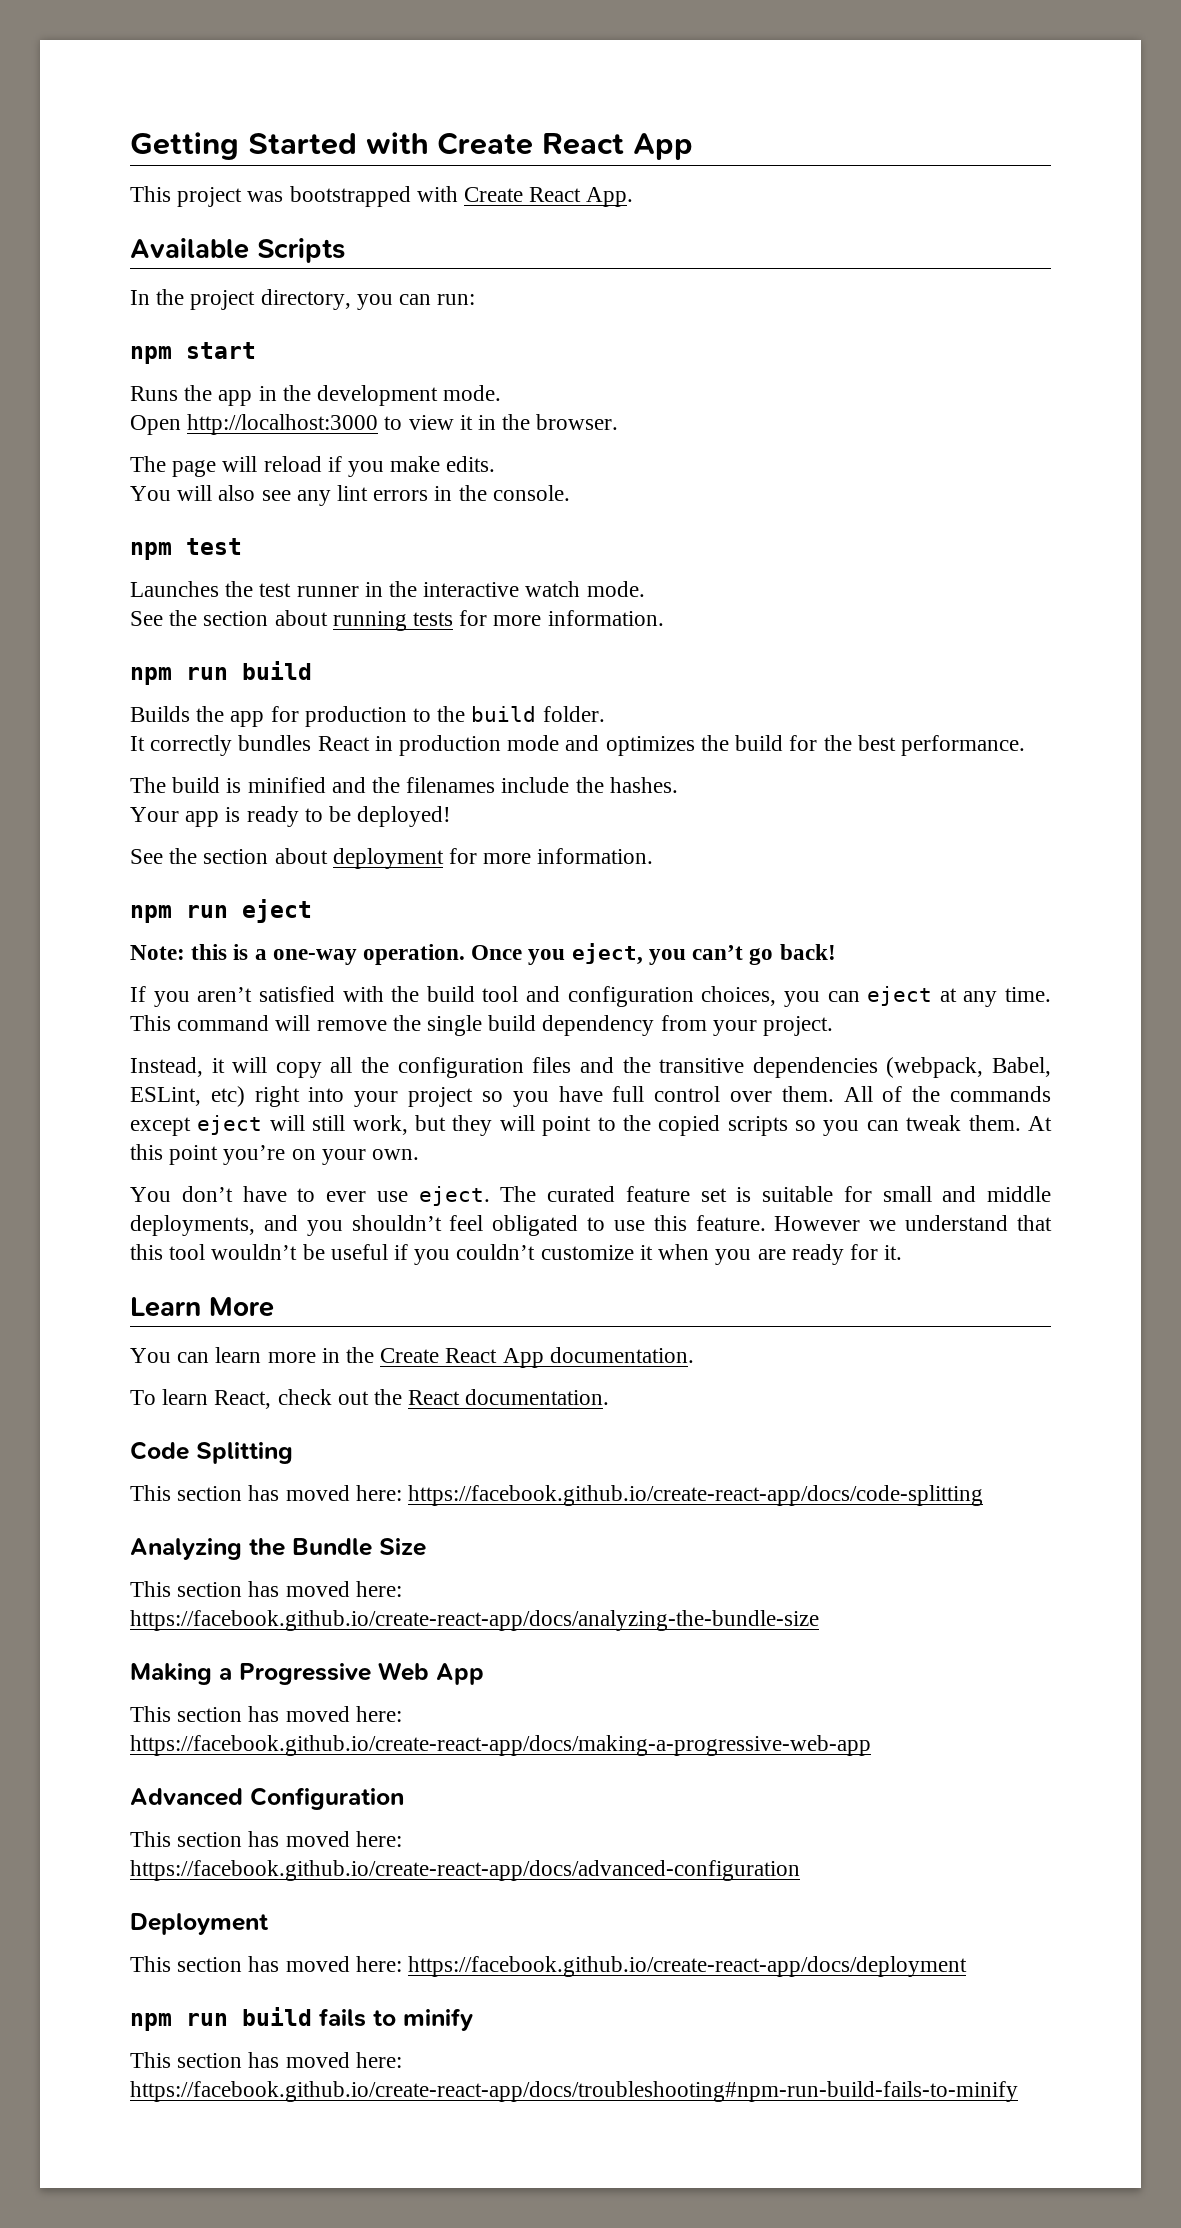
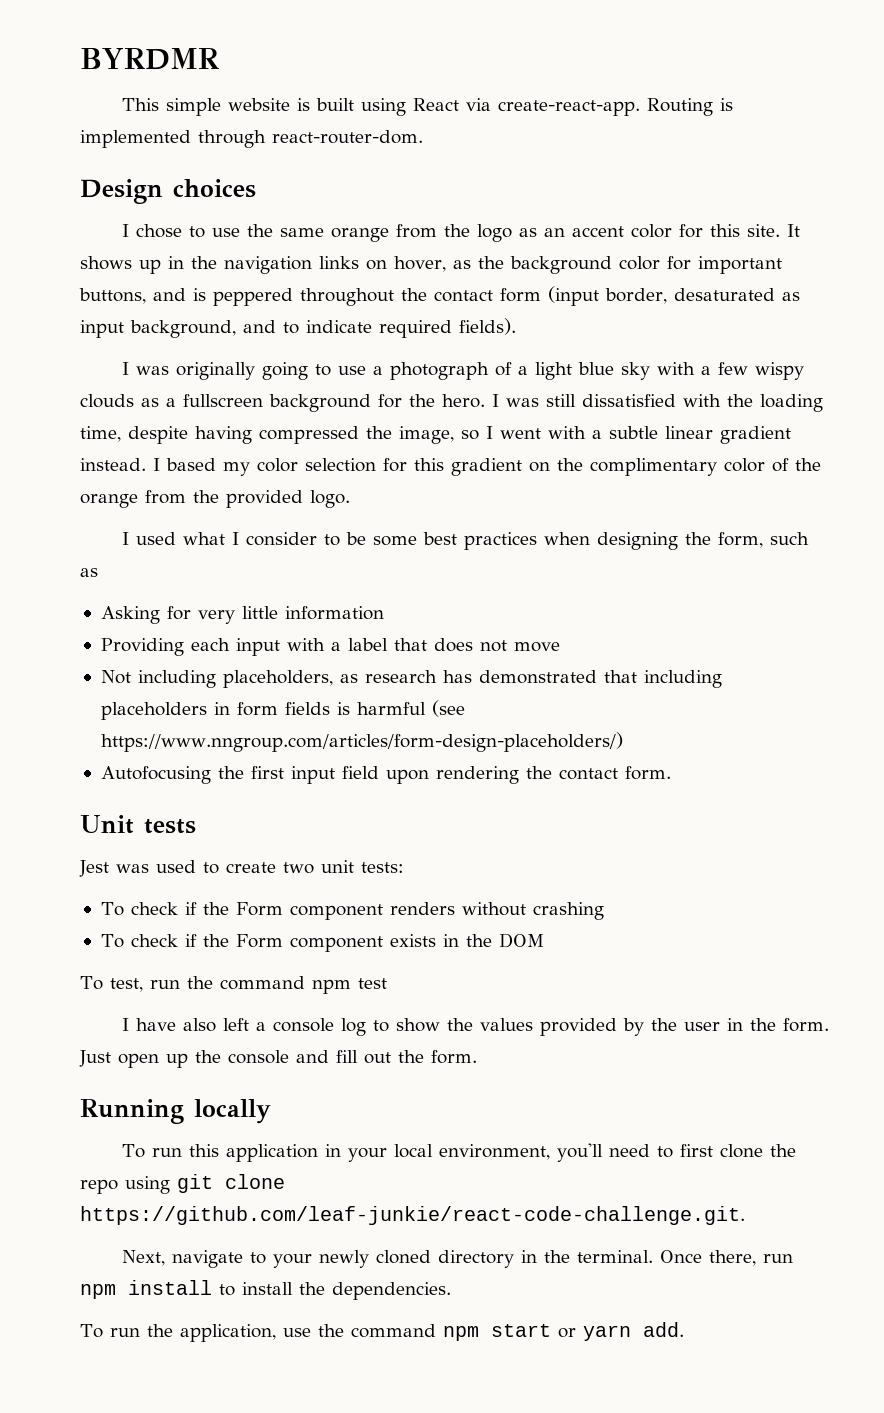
[130,132,693,160] [130,186,634,207] [130,238,345,263] [130,289,476,310] [130,342,256,364] [130,385,502,406] [130,414,619,435] [130,456,496,477] [130,485,570,506] [130,538,242,560] [130,581,645,597] [130,610,664,631] [130,661,312,685] [130,706,605,727] [130,735,1025,756] [130,777,678,793] [130,806,452,827] [130,848,654,869] [130,899,312,923] [130,943,836,965] [130,986,1051,1007] [130,1015,834,1036] [130,1057,1052,1078] [130,1086,1051,1107] [130,1115,1052,1136] [130,1144,420,1165] [130,1186,1051,1206] [130,1215,1052,1236] [130,1244,903,1265] [130,1297,274,1317] [130,1347,694,1368] [130,1389,610,1409] [130,1441,293,1464] [130,1485,984,1506] [130,1538,426,1560] [130,1581,402,1597] [130,1610,819,1631] [130,1662,484,1685] [130,1706,402,1722] [130,1735,871,1756] [130,1787,404,1810] [130,1831,402,1847] [130,1860,800,1881] [130,1913,269,1935] [130,1956,968,1977] [130,2007,473,2031] [130,2052,402,2068] [130,2081,1018,2102] Getting Started with Create React App // This project was bootstrapped with Create React App. // Available Scripts // In the project directory, you can run: // npm start // Runs the app in the development mode. // Open http://localhost:3000 to view it in the browser. // The page will reload if you make edits. // You will also see any lint errors in the console. // npm test // Launches the test runner in the interactive watch mode. // See the section about running tests for more information. // npm run build // Builds the app for production to the build folder. // It correctly bundles React in production mode and optimizes the build for the best performance. // The build is minified and the filenames include the hashes. // Your app is ready to be deployed! // See the section about deployment for more information. // npm run eject // Note: this is a one-way operation. Once you eject, you can’t go back! // If you aren’t satisfied with the build tool and configuration choices, you can eject at any time. This command will remove the single build dependency from your project. // Instead, it will copy all the configuration files and the transitive dependencies (webpack, Babel, ESLint, etc) right into your project so you have full control over them. All of the commands except eject will still work, but they will point to the copied scripts so you can tweak them. At this point you’re on your own. // You don’t have to ever use eject. The curated feature set is suitable for small and middle deployments, and you shouldn’t feel obligated to use this feature. However we understand that this tool wouldn’t be useful if you couldn’t customize it when you are ready for it. // Learn More // You can learn more in the Create React App documentation. // To learn React, check out the React documentation. // Code Splitting // This section has moved here: https://facebook.github.io/create-react-app/docs/code-splitting // Analyzing the Bundle Size // This section has moved here: https://facebook.github.io/create-react-app/docs/analyzing-the-bundle-size // Making a Progressive Web App // This section has moved here: https://facebook.github.io/create-react-app/docs/making-a-progressive-web-app // Advanced Configuration // This section has moved here: https://facebook.github.io/create-react-app/docs/advanced-configuration // Deployment // This section has moved here: https://facebook.github.io/create-react-app/docs/deployment // npm run build fails to minify // This section has moved here: https://facebook.github.io/create-react-app/docs/troubleshooting#npm-run-build-fails-to-minify -> [80,48,219,70] [122,98,734,116] [80,130,423,148] [80,179,256,204] [122,224,801,242] [80,256,782,274] [79,286,800,306] [80,318,516,338] [122,362,805,380] [80,394,823,412] [80,426,791,444] [80,458,821,476] [80,490,350,508] [122,532,810,550] [80,568,98,577] [100,606,384,624] [100,638,560,656] [100,670,722,688] [100,700,465,720] [100,732,623,752] [100,766,671,784] [80,815,196,834] [79,860,404,877] [100,902,604,920] [100,933,544,952] [80,976,387,994] [122,1018,830,1036] [79,1050,477,1068] [80,1099,271,1124] [122,1143,797,1162] [80,1174,285,1194] [80,1206,745,1225] [122,1250,794,1268] [80,1280,451,1300] [80,1322,684,1342] BYRDMR // This simple website is built using React via create-react-app. Routing is implemented through react-router-dom. // Design choices // I chose to use the same orange from the logo as an accent color for this site. It shows up in the navigation links on hover, as the background color for important buttons, and is peppered throughout the contact form (input border, desaturated as input background, and to indicate required fields). // I was originally going to use a photograph of a light blue sky with a few wispy clouds as a fullscreen background for the hero. I was still dissatisfied with the loading time, despite having compressed the image, so I went with a subtle linear gradient instead. I based my color selection for this gradient on the complimentary color of the orange from the provided logo. // I used what I consider to be some best practices when designing the form, such as // Asking for very little information // Providing each input with a label that does not move // Not including placeholders, as research has demonstrated that including placeholders in form fields is harmful (see https://www.nngroup.com/articles/form-design-placeholders/) // Autofocusing the first input field upon rendering the contact form. // Unit tests // Jest was used to create two unit tests: // To check if the Form component renders without crashing // To check if the Form component exists in the DOM // To test, run the command npm test // I have also left a console log to show the values provided by the user in the form. Just open up the console and fill out the form. // Running locally // To run this application in your local environment, you'll need to first clone the repo using git clone https://github.com/leaf-junkie/react-code-challenge.git. // Next, navigate to your newly cloned directory in the terminal. Once there, run npm install to install the dependencies. // To run the application, use the command npm start or yarn add.

